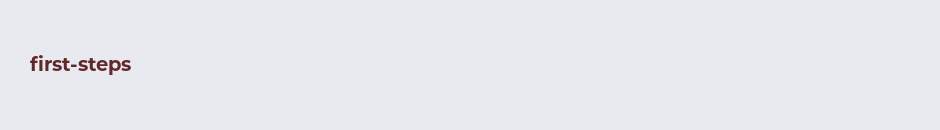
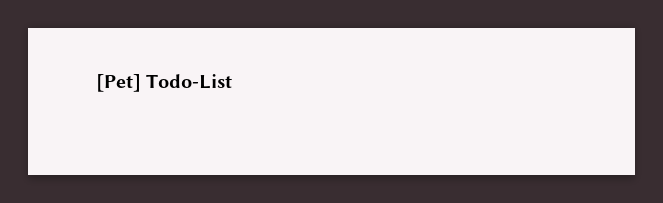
[30,55,131,75] first-steps -> [96,74,233,92] [Pet] Todo-List

